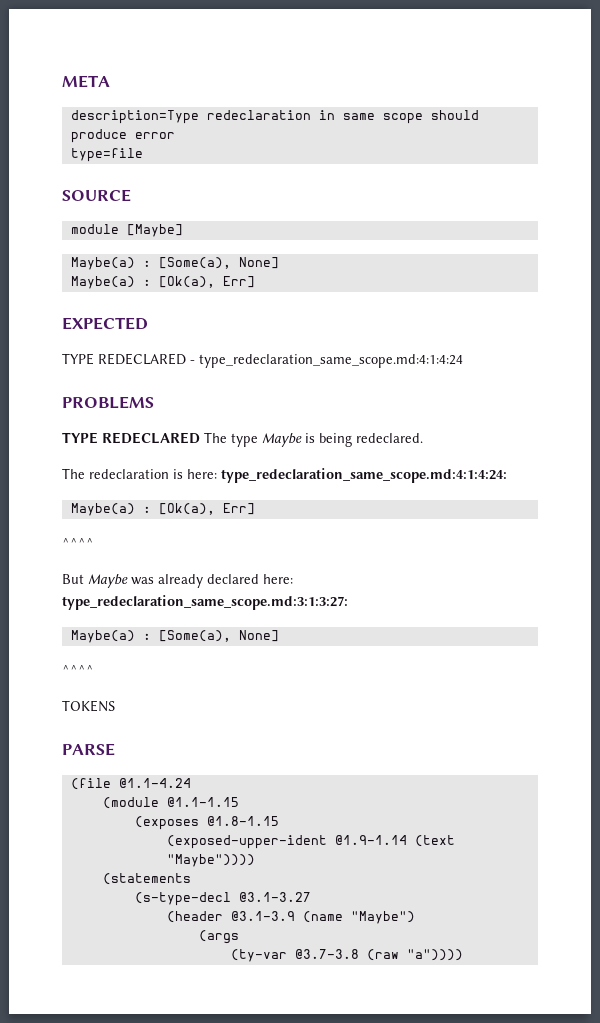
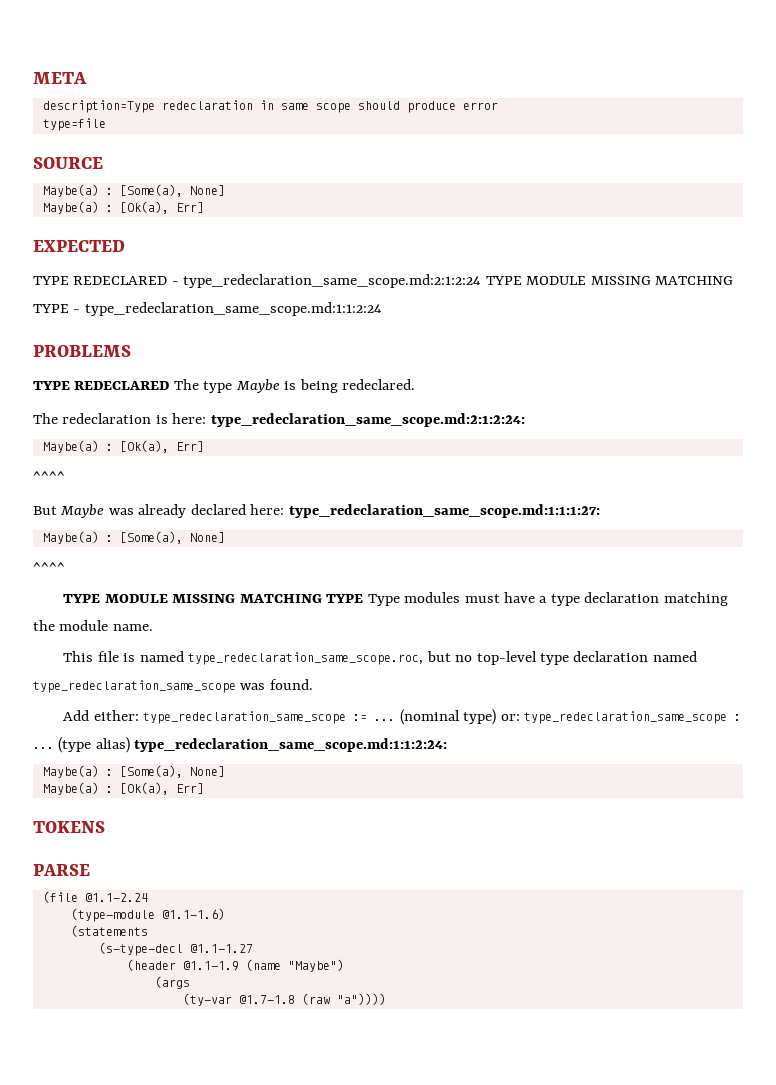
[70,224,183,237] // module [Maybe] -> (103, 163) none
[199,354,463,368] type_redeclaration_same_scope.md:4:1:4:24 -> [183,274,734,288] [33,302,382,316] type_redeclaration_same_scope.md:2:1:2:24 TYPE MODULE MISSING MATCHING TYPE - type_redeclaration_same_scope.md:1:1:2:24
[221,468,507,483] type_redeclaration_same_scope.md:4:1:4:24: -> [210,413,525,427] type_redeclaration_same_scope.md:2:1:2:24:
[62,595,348,610] type_redeclaration_same_scope.md:3:1:3:27: -> [288,504,600,518] type_redeclaration_same_scope.md:1:1:1:27:
[62,700,115,712] [62,743,115,756] [70,778,191,790] [102,797,239,809] [134,816,279,830] [166,835,455,849] [166,854,255,867] TOKENS // PARSE // (file @1.1-4.24 // (module @1.1-1.15 // (exposes @1.8-1.15 // (exposed-upper-ident @1.9-1.14 (text "Maybe")))) -> [63,592,728,606] [33,620,153,631] [63,651,697,665] [33,679,313,693] [63,709,742,725] [33,737,448,753] [42,765,225,778] [42,782,204,795] [33,821,105,833] [33,864,90,876] [42,891,148,903] [70,908,225,922] TYPE MODULE MISSING MATCHING TYPE Type modules must have a type declaration matching the module name. // This file is named type_redeclaration_same_scope.roc, but no top-level type declaration named type_redeclaration_same_scope was found. // Add either: type_redeclaration_same_scope := ... (nominal type) or: type_redeclaration_same_scope : ... (type alias) type_redeclaration_same_scope.md:1:1:2:24: // Maybe(a) : [Some(a), None] // Maybe(a) : [Ok(a), Err] // TOKENS // PARSE // (file @1.1-2.24 // (type-module @1.1-1.6)
[238,892,311,902] @3.1-3.27 -> [189,944,253,953] @1.1-1.27
[230,911,295,921] @3.1-3.9 -> [182,961,239,971] @1.1-1.9
[294,949,359,959] @3.7-3.8 -> [238,995,295,1004] @1.7-1.8

